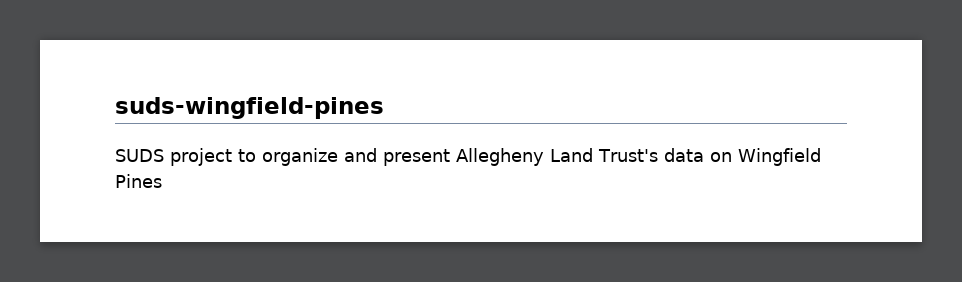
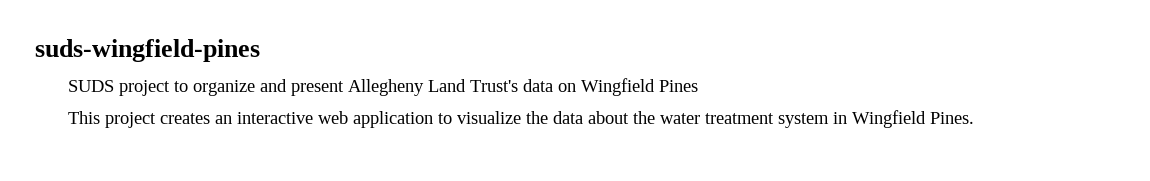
(162, 181) none -> [68,110,975,128] // This project creates an interactive web application to visualize the data about the water treatment system in Wingfield Pines.

